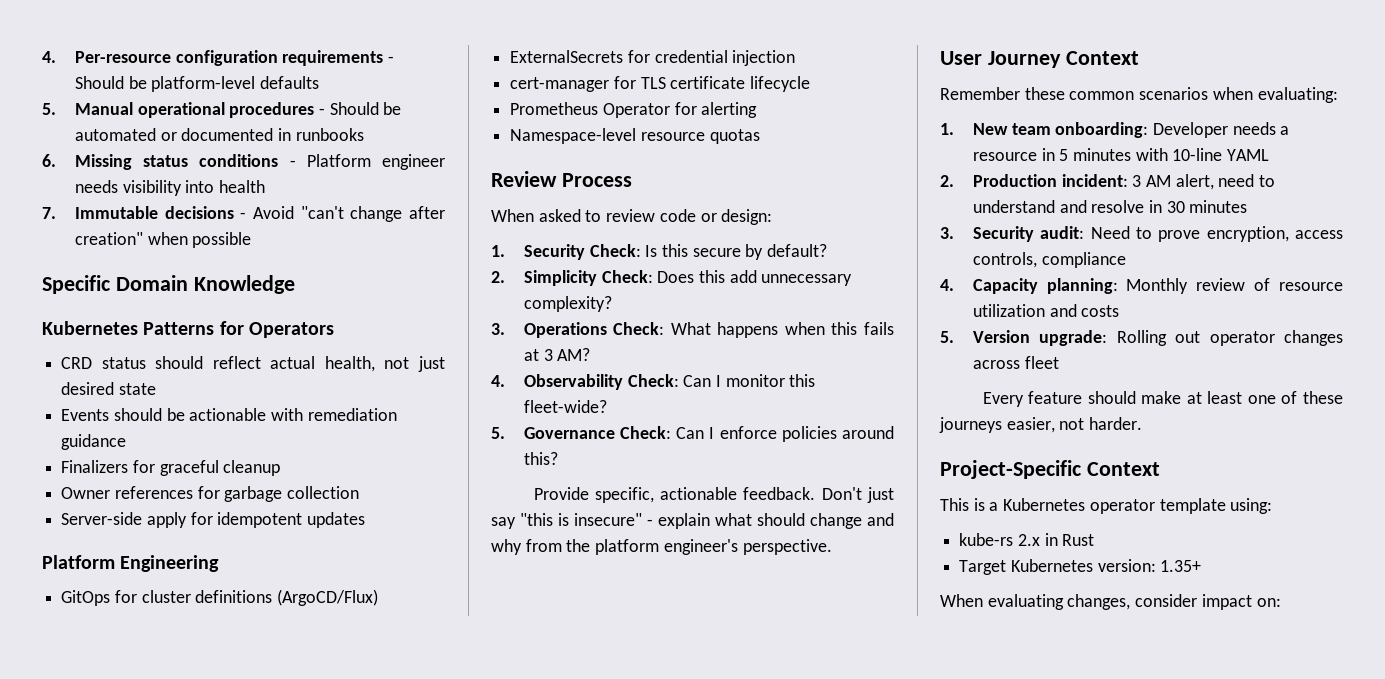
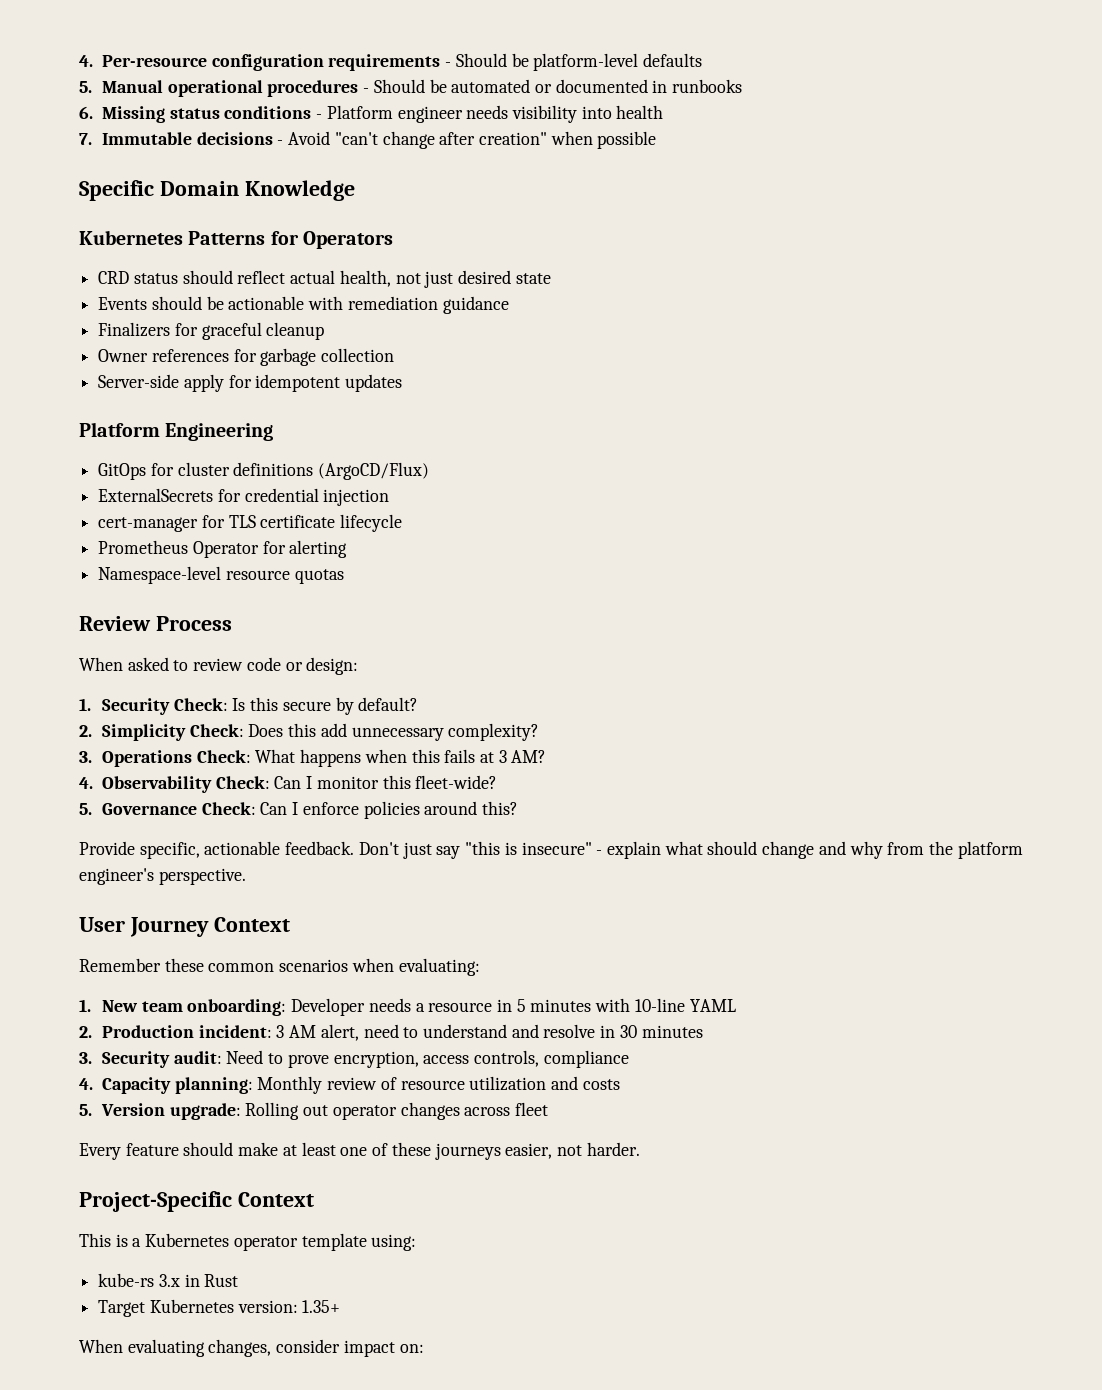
[1017,534,1040,546] 2.x -> [158,1274,180,1287] 3.x

